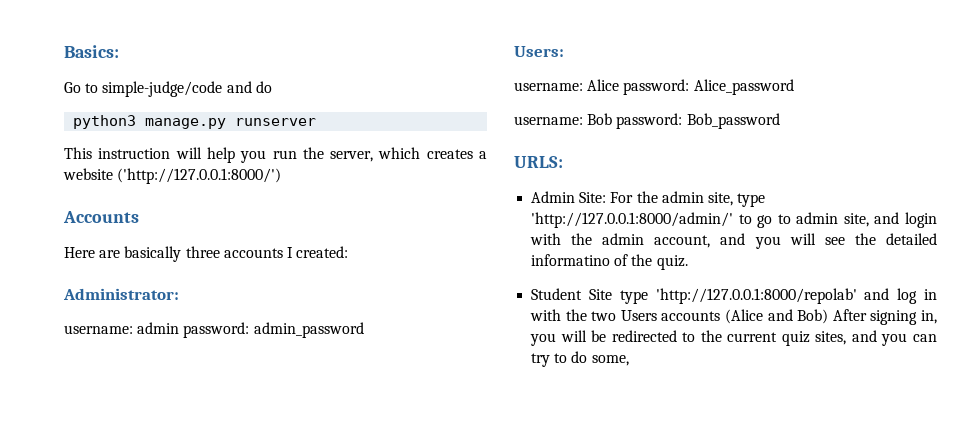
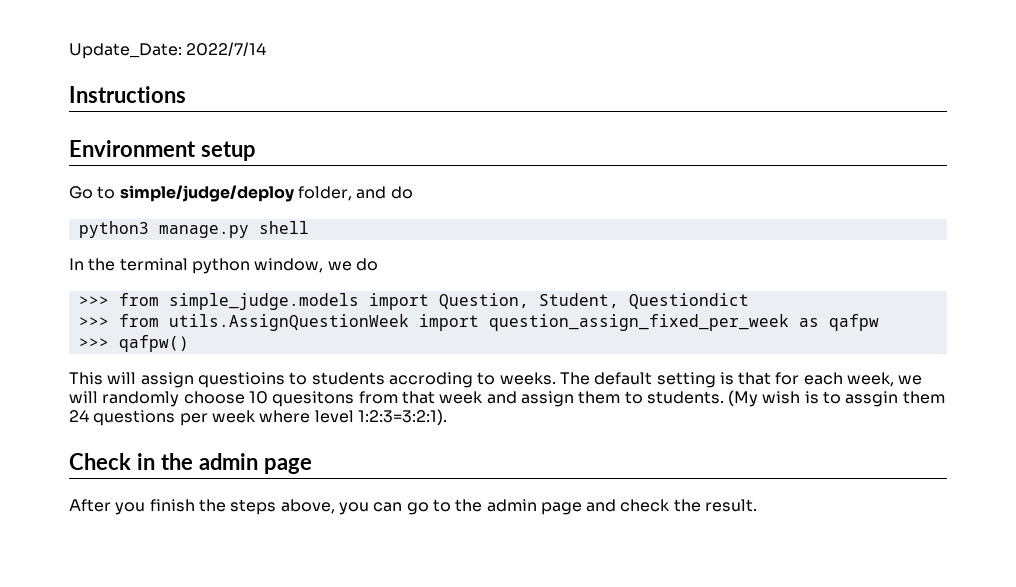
[64,45,119,58] Basics: -> [69,42,267,59] [69,86,186,103] [69,140,256,161] Update_Date: 2022/7/14 // Instructions // Environment setup
[102,81,223,97] simple-judge/code -> [119,185,352,202] simple/judge/deploy folder,
[235,118,317,126] [64,147,488,163] [63,168,282,184] [63,211,139,223] [64,246,349,262] [63,288,179,300] [64,322,364,338] [514,46,564,57] [514,79,794,95] [514,113,780,129] [514,156,563,168] [531,191,766,207] [531,212,937,228] [530,233,937,249] [531,254,688,270] [531,288,937,304] [530,309,937,325] [530,330,937,346] [531,351,629,367] runserver // This instruction will help you run the server, which creates a website ('http://127.0.0.1:8000/') // Accounts // Here are basically three accounts I created: // Administrator: // username: admin password: admin_password // Users: // username: Alice password: Alice_password // username: Bob password: Bob_password // URLS: // Admin Site: For the admin site, type 'http://127.0.0.1:8000/admin/' to go to admin site, and login with the admin account, and you will see the detailed informatino of the quiz. // Student Site type 'http://127.0.0.1:8000/repolab' and log in with the two Users accounts (Alice and Bob) After signing in, you will be redirected to the current quiz sites, and you can try to do some, -> [258,221,309,234] [69,258,378,274] [78,293,749,310] [78,314,879,331] [78,335,189,352] [69,372,923,388] [69,390,945,407] [69,409,447,426] [69,453,312,474] [69,499,758,515] shell // In the terminal python window, we do // >>> from simple_judge.models import Question, Student, Questiondict // >>> from utils.AssignQuestionWeek import question_assign_fixed_per_week as qafpw // >>> qafpw() // This will assign questioins to students accroding to weeks. The default setting is that for each week, we will randomly choose 10 quesitons from that week and assign them to students. (My wish is to assgin them 24 questions per week where level 1:2:3=3:2:1). // Check in the admin page // After you finish the steps above, you can go to the admin page and check the result.

